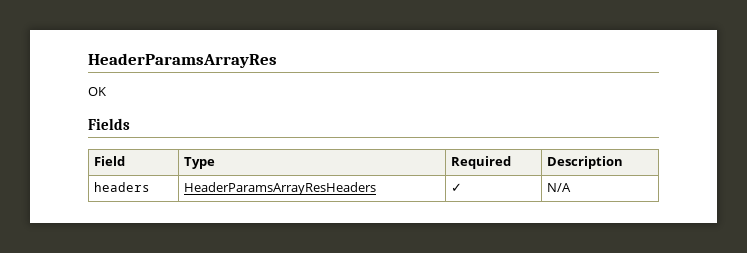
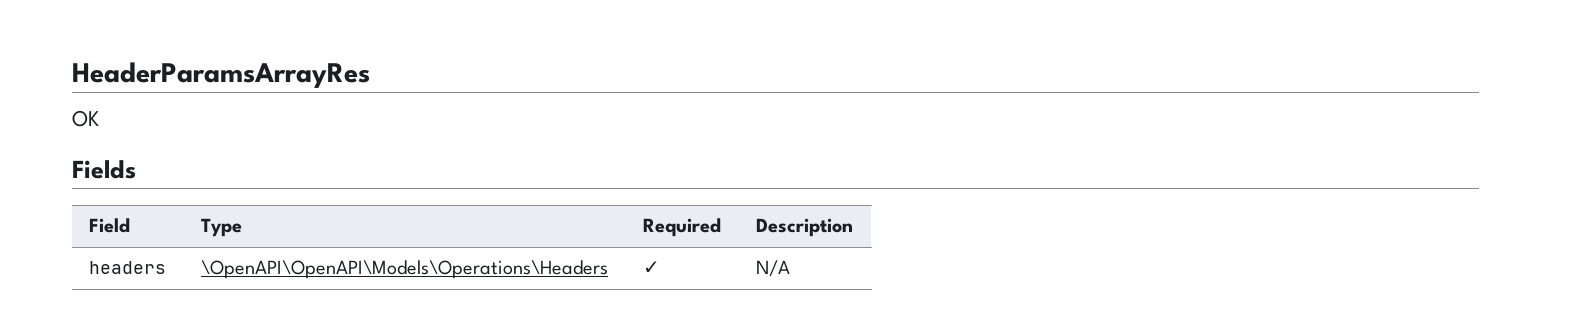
[184,182,377,195] HeaderParamsArrayResHeaders -> [201,260,609,279] \OpenAPI\OpenAPI\Models\Operations\Headers

